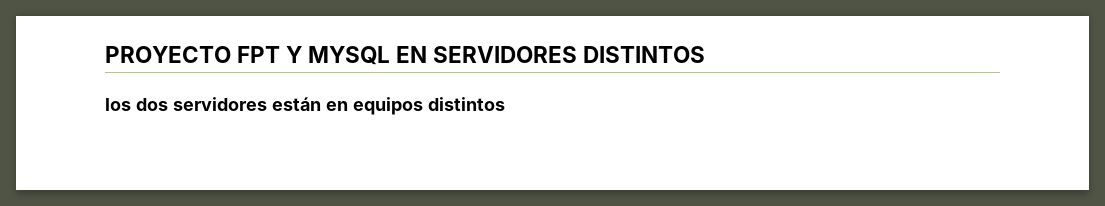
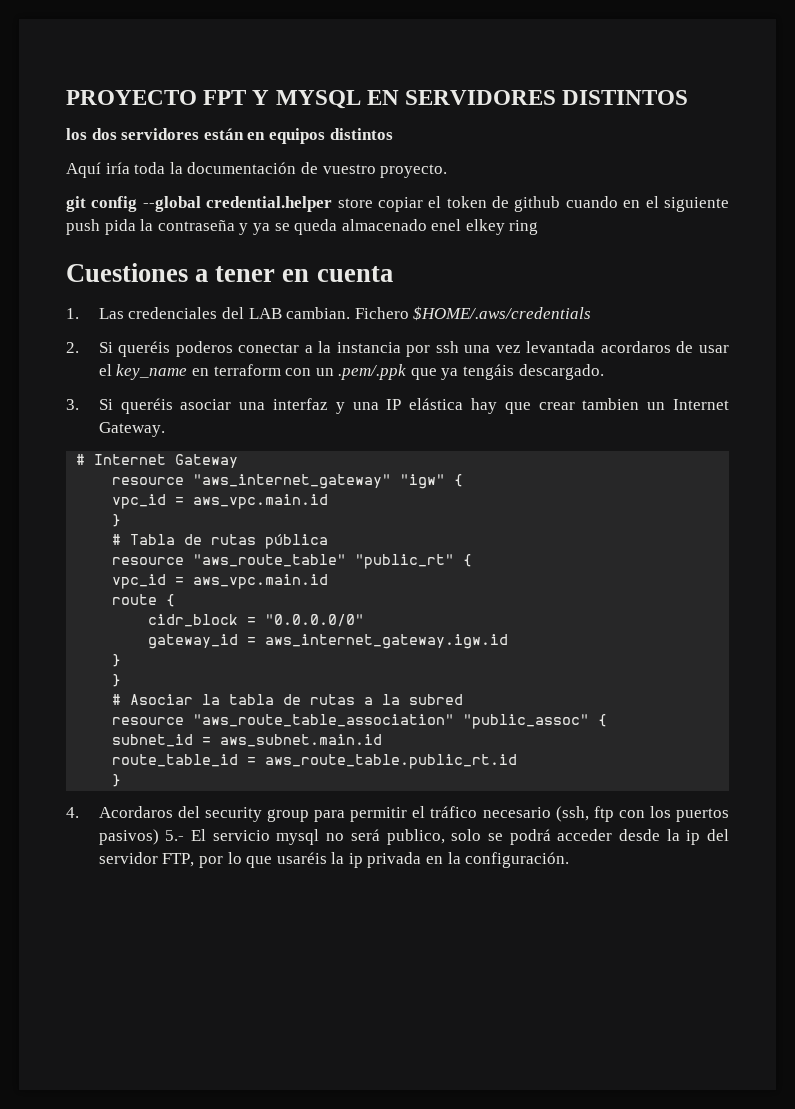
(505, 104) none -> [66,162,448,178] [66,196,729,212] [66,219,539,235] [66,263,393,282] [66,306,592,321] [66,341,729,357] [98,364,604,380] [66,398,730,414] [98,422,165,437] [76,454,239,468] [112,474,464,489] [112,494,329,509] [112,514,122,527] [112,534,329,549] [112,554,473,569] [112,574,329,589] [112,594,176,607] [148,614,365,627] [148,634,509,649] [112,654,122,667] [112,674,122,687] [112,694,464,705] [112,714,608,729] [112,734,383,747] [112,754,518,769] [112,774,122,787] [66,806,729,822] [98,829,729,845] [98,852,570,868] // Aquí iría toda la documentación de vuestro proyecto. // git config --global credential.helper store copiar el token de github cuando en el siguiente push pida la contraseña y ya se queda almacenado enel elkey ring // Cuestiones a tener en cuenta // 1. Las credenciales del LAB cambian. Fichero $HOME/.aws/credentials // 2. Si queréis poderos conectar a la instancia por ssh una vez levantada acordaros de usar el key_name en terraform con un .pem/.ppk que ya tengáis descargado. // 3. Si queréis asociar una interfaz y una IP elástica hay que crear tambien un Internet Gateway. // # Internet Gateway // resource "aws_internet_gateway" "igw" { // vpc_id = aws_vpc.main.id // } // # Tabla de rutas pública // resource "aws_route_table" "public_rt" { // vpc_id = aws_vpc.main.id // route { // cidr_block = "0.0.0.0/0" // gateway_id = aws_internet_gateway.igw.id // } // } // # Asociar la tabla de rutas a la subred // resource "aws_route_table_association" "public_assoc" { // subnet_id = aws_subnet.main.id // route_table_id = aws_route_table.public_rt.id // } // 4. Acordaros del security group para permitir el tráfico necesario (ssh, ftp con los puertos pasivos) 5.- El servicio mysql no será publico, solo se podrá acceder desde la ip del servidor FTP, por lo que usaréis la ip privada en la configuración.

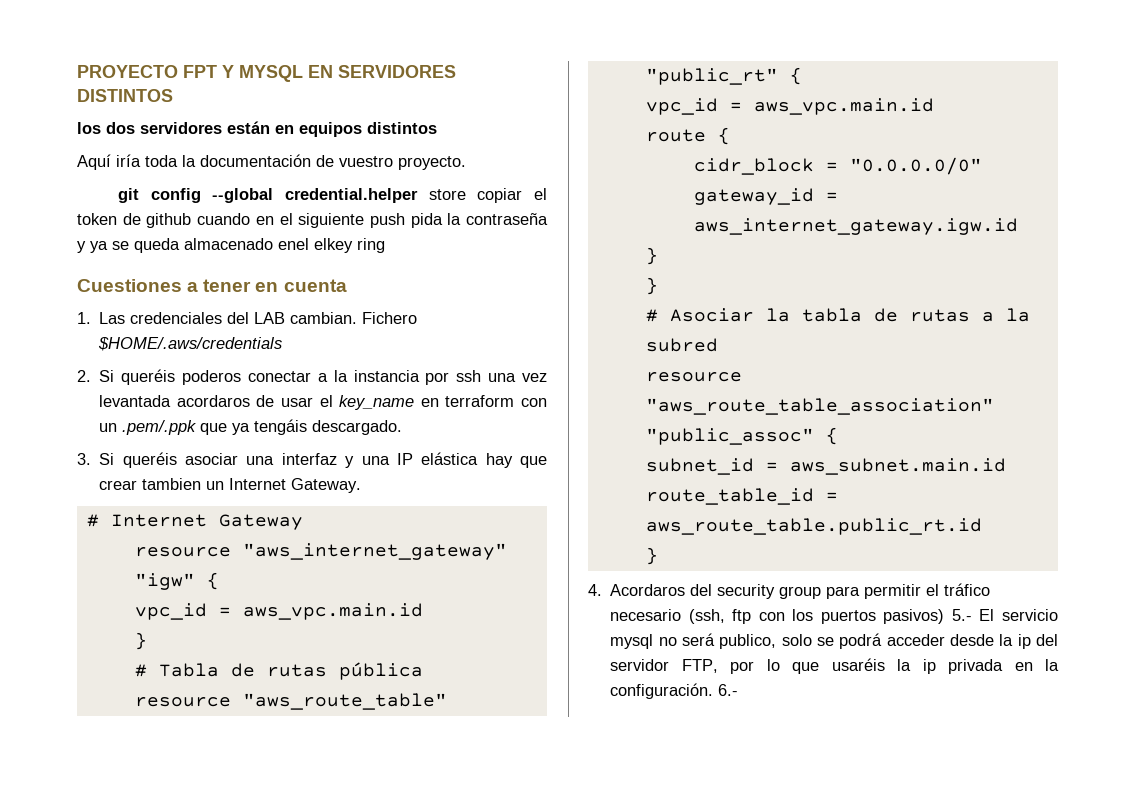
(570, 860) none -> [718,684,739,696] 6.-

